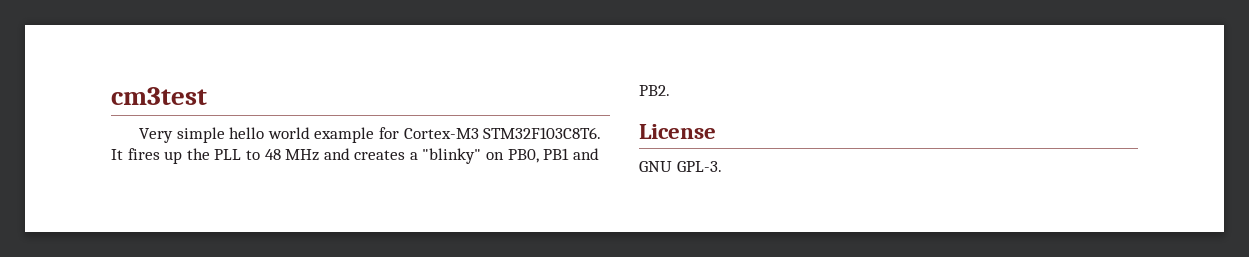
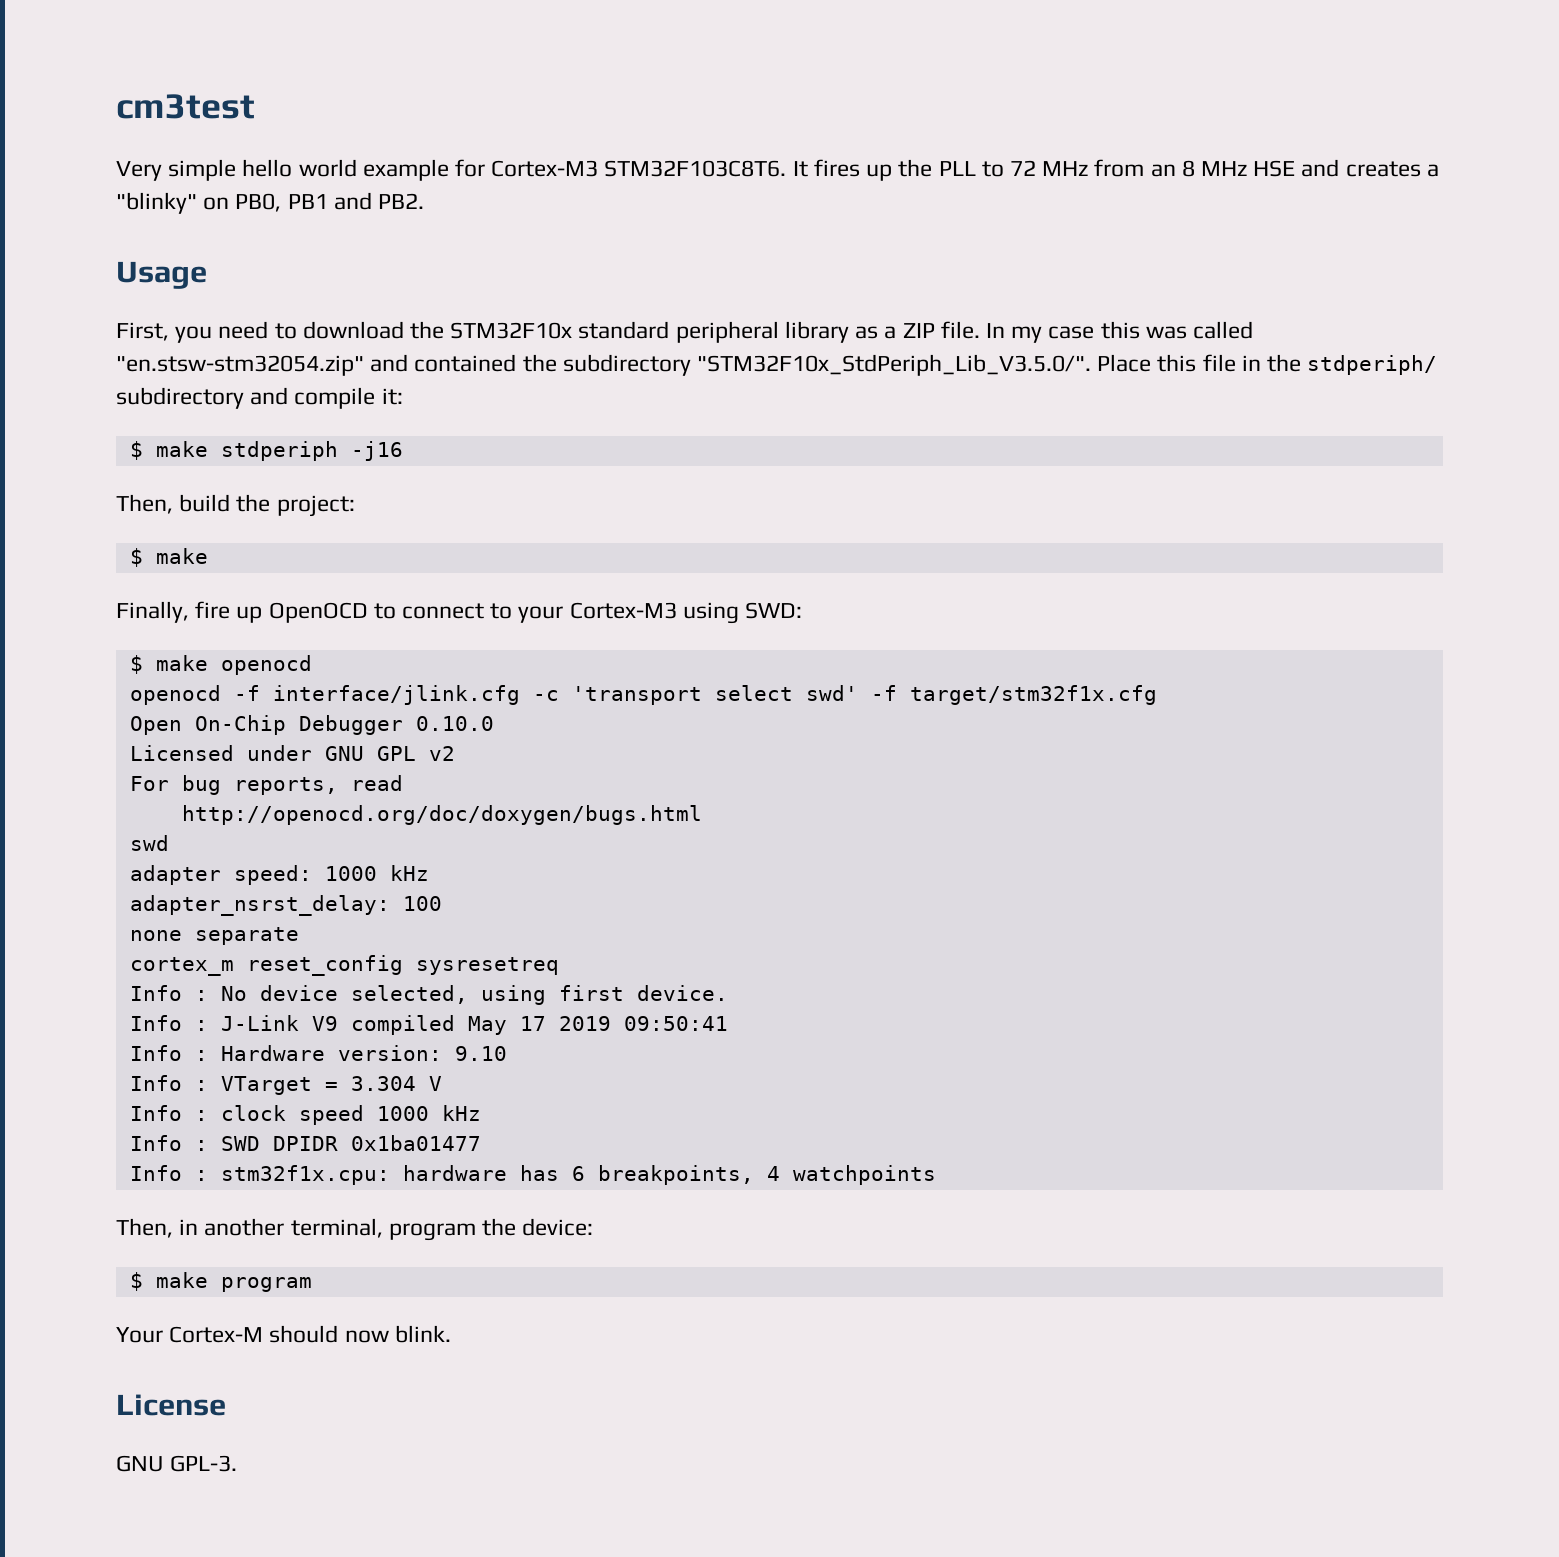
[264,149,320,161] 48 MHz -> [1009,159,1296,177] 72 MHz from an 8 MHz HSE
(670, 90) none -> [116,261,207,289] [116,321,1253,343] [116,354,1438,376] [116,387,403,409] [129,441,403,461] [116,494,355,517] [129,548,208,567] [116,601,803,624] [129,655,312,675] [129,685,1157,705] [129,715,494,735] [129,745,455,761] [129,775,403,795] [181,805,702,825] [129,835,169,851] [129,865,429,885] [129,895,442,916] [129,927,299,945] [129,955,559,976] [129,985,728,1005] [129,1015,728,1035] [129,1045,507,1061] [129,1075,442,1095] [129,1105,481,1125] [129,1135,481,1151] [129,1165,936,1185] [116,1218,594,1241] [129,1272,312,1292] [116,1325,451,1343] // Usage // First, you need to download the STM32F10x standard peripheral library as a ZIP file. In my case this was called "en.stsw-stm32054.zip" and contained the subdirectory "STM32F10x_StdPeriph_Lib_V3.5.0/". Place this file in the stdperiph/ subdirectory and compile it: // $ make stdperiph -j16 // Then, build the project: // $ make // Finally, fire up OpenOCD to connect to your Cortex-M3 using SWD: // $ make openocd // openocd -f interface/jlink.cfg -c 'transport select swd' -f target/stm32f1x.cfg // Open On-Chip Debugger 0.10.0 // Licensed under GNU GPL v2 // For bug reports, read // http://openocd.org/doc/doxygen/bugs.html // swd // adapter speed: 1000 kHz // adapter_nsrst_delay: 100 // none separate // cortex_m reset_config sysresetreq // Info : No device selected, using first device. // Info : J-Link V9 compiled May 17 2019 09:50:41 // Info : Hardware version: 9.10 // Info : VTarget = 3.304 V // Info : clock speed 1000 kHz // Info : SWD DPIDR 0x1ba01477 // Info : stm32f1x.cpu: hardware has 6 breakpoints, 4 watchpoints // Then, in another terminal, program the device: // $ make program // Your Cortex-M should now blink.

